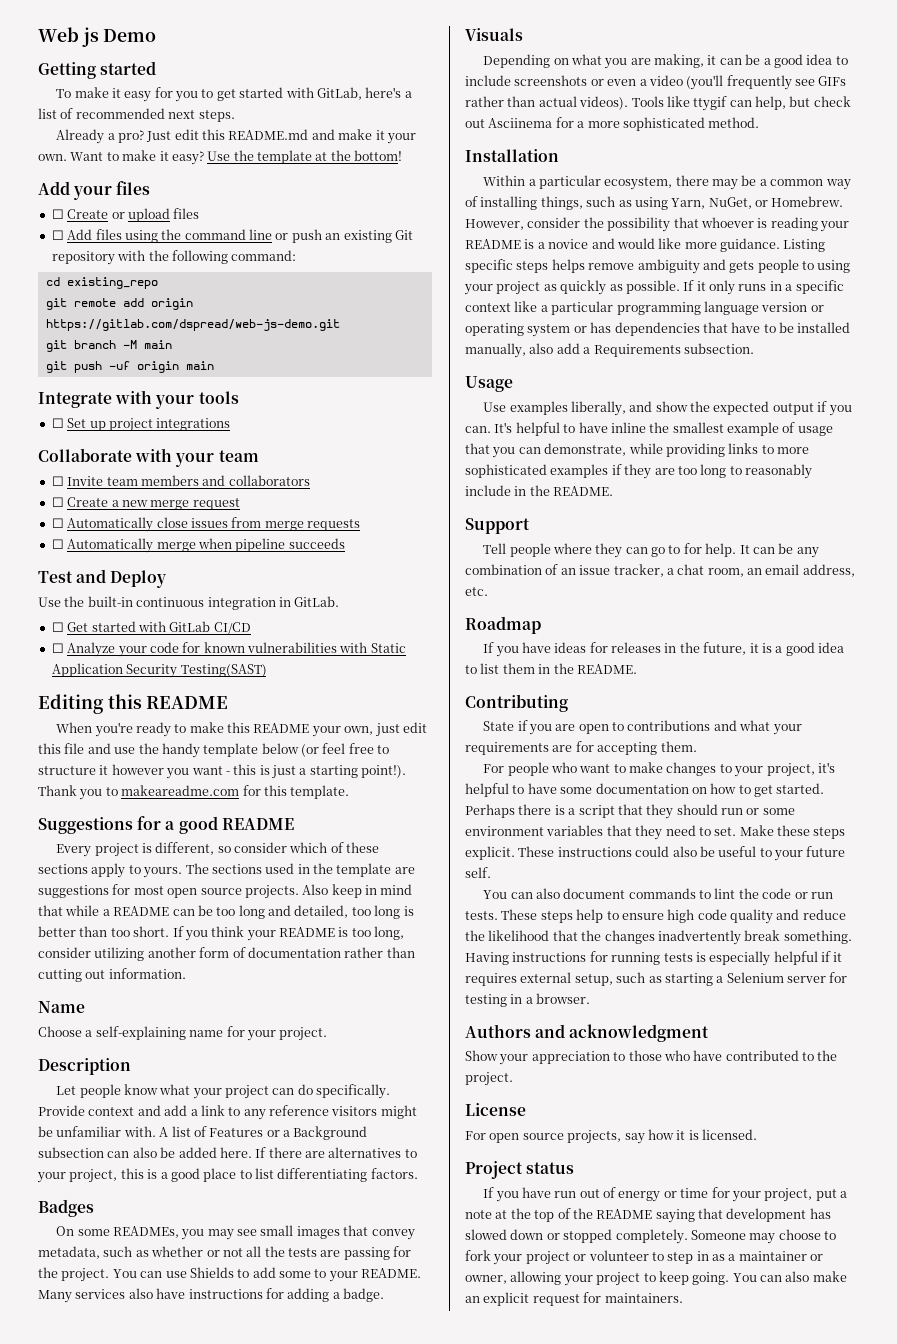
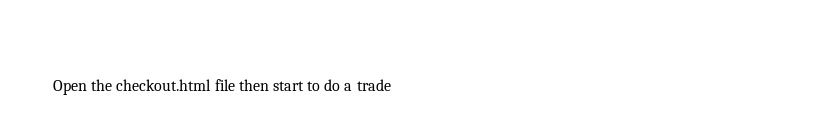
[38,27,157,47] [38,61,157,79] [56,87,412,102] [38,108,235,122] [56,129,416,144] [38,150,403,165] [38,181,151,200] [51,208,200,222] [51,229,413,243] [51,250,297,265] [45,277,158,289] [45,298,193,310] [45,319,340,331] [45,340,172,352] [45,361,214,373] [38,390,239,409] [51,418,231,432] [38,448,259,467] [51,475,310,486] [51,497,240,510] [51,517,360,532] [51,538,345,553] [38,569,167,588] [38,596,340,610] [51,621,251,635] [51,642,406,657] [51,663,267,678] [38,694,229,714] [56,722,427,737] [38,743,390,758] [38,764,407,779] [38,785,350,800] [38,816,294,834] [56,842,380,857] [38,863,415,878] [38,884,413,899] [38,905,414,919] [38,926,405,941] [38,947,415,961] [38,968,186,982] [38,1001,85,1013] [38,1026,328,1041] [38,1058,131,1075] [56,1084,391,1099] [38,1105,417,1120] [38,1126,368,1140] [38,1147,417,1158] [37,1168,418,1183] [38,1199,94,1217] [56,1225,415,1240] [38,1246,412,1260] [38,1267,422,1282] [38,1288,384,1303] [465,28,523,41] [483,54,848,69] [465,75,847,90] [465,96,851,111] [465,117,760,131] [465,149,559,162] [483,175,851,190] [465,196,844,210] [465,217,849,232] [465,238,826,252] [465,259,851,274] [464,280,844,295] [465,301,824,315] [465,322,851,337] [465,343,754,358] [465,376,513,392] [483,401,852,416] [465,422,833,436] [465,443,809,458] [465,464,812,479] [465,485,614,496] [465,518,530,534] [483,543,819,558] [465,564,855,577] [465,587,488,596] [465,616,541,634] [483,642,845,657] [465,663,637,674] [465,694,568,712] [483,720,802,735] [465,741,697,755] [483,762,835,777] [465,783,825,797] [465,804,795,819] [465,825,846,840] [465,846,846,861] [465,867,491,878] [483,888,833,899] [465,909,846,924] [465,930,852,945] [465,951,843,966] [465,972,848,986] [465,993,591,1007] [465,1024,710,1042] [465,1050,838,1065] [465,1072,513,1086] [465,1103,526,1116] [465,1129,757,1144] [465,1161,575,1179] [483,1187,848,1202] [465,1208,831,1223] [465,1229,836,1244] [465,1250,824,1265] [465,1271,847,1286] [465,1292,683,1306] Web js Demo // Getting started // To make it easy for you to get started with GitLab, here's a list of recommended next steps. // Already a pro? Just edit this README.md and make it your own. Want to make it easy? Use the template at the bottom! // Add your files // ☐ Create or upload files // ☐ Add files using the command line or push an existing Git repository with the following command: // cd existing_repo // git remote add origin https://gitlab.com/dspread/web-js-demo.git // git branch -M main // git push -uf origin main // Integrate with your tools // ☐ Set up project integrations // Collaborate with your team // ☐ Invite team members and collaborators // ☐ Create a new merge request // ☐ Automatically close issues from merge requests // ☐ Automatically merge when pipeline succeeds // Test and Deploy // Use the built-in continuous integration in GitLab. // ☐ Get started with GitLab CI/CD // ☐ Analyze your code for known vulnerabilities with Static Application Security Testing(SAST) // Editing this README // When you're ready to make this README your own, just edit this file and use the handy template below (or feel free to structure it however you want - this is just a starting point!). Thank you to makeareadme.com for this template. // Suggestions for a good README // Every project is different, so consider which of these sections apply to yours. The sections used in the template are suggestions for most open source projects. Also keep in mind that while a README can be too long and detailed, too long is better than too short. If you think your README is too long, consider utilizing another form of documentation rather than cutting out information. // Name // Choose a self-explaining name for your project. // Description // Let people know what your project can do specifically. Provide context and add a link to any reference visitors might be unfamiliar with. A list of Features or a Background subsection can also be added here. If there are alternatives to your project, this is a good place to list differentiating factors. // Badges // On some READMEs, you may see small images that convey metadata, such as whether or not all the tests are passing for the project. You can use Shields to add some to your README. Many services also have instructions for adding a badge. // Visuals // Depending on what you are making, it can be a good idea to include screenshots or even a video (you'll frequently see GIFs rather than actual videos). Tools like ttygif can help, but check out Asciinema for a more sophisticated method. // Installation // Within a particular ecosystem, there may be a common way of installing things, such as using Yarn, NuGet, or Homebrew. However, consider the possibility that whoever is reading your README is a novice and would like more guidance. Listing specific steps helps remove ambiguity and gets people to using your project as quickly as possible. If it only runs in a specific context like a particular programming language version or operating system or has dependencies that have to be installed manually, also add a Requirements subsection. // Usage // Use examples liberally, and show the expected output if you can. It's helpful to have inline the smallest example of usage that you can demonstrate, while providing links to more sophisticated examples if they are too long to reasonably include in the README. // Support // Tell people where they can go to for help. It can be any combination of an issue tracker, a chat room, an email address, etc. // Roadmap // If you have ideas for releases in the future, it is a good idea to list them in the README. // Contributing // State if you are open to contributions and what your requirements are for accepting them. // For people who want to make changes to your project, it's helpful to have some documentation on how to get started. Perhaps there is a script that they should run or some environment variables that they need to set. Make these steps explicit. These instructions could also be useful to your future self. // You can also document commands to lint the code or run tests. These steps help to ensure high code quality and reduce the likelihood that the changes inadvertently break something. Having instructions for running tests is especially helpful if it requires external setup, such as starting a Selenium server for testing in a browser. // Authors and acknowledgment // Show your appreciation to those who have contributed to the project. // License // For open source projects, say how it is licensed. // Project status // If you have run out of energy or time for your project, put a note at the top of the README saying that development has slowed down or stopped completely. Someone may choose to fork your project or volunteer to step in as a maintainer or owner, allowing your project to keep going. You can also make an explicit request for maintainers. -> [53,79,391,95] Open the checkout.html file then start to do a trade

